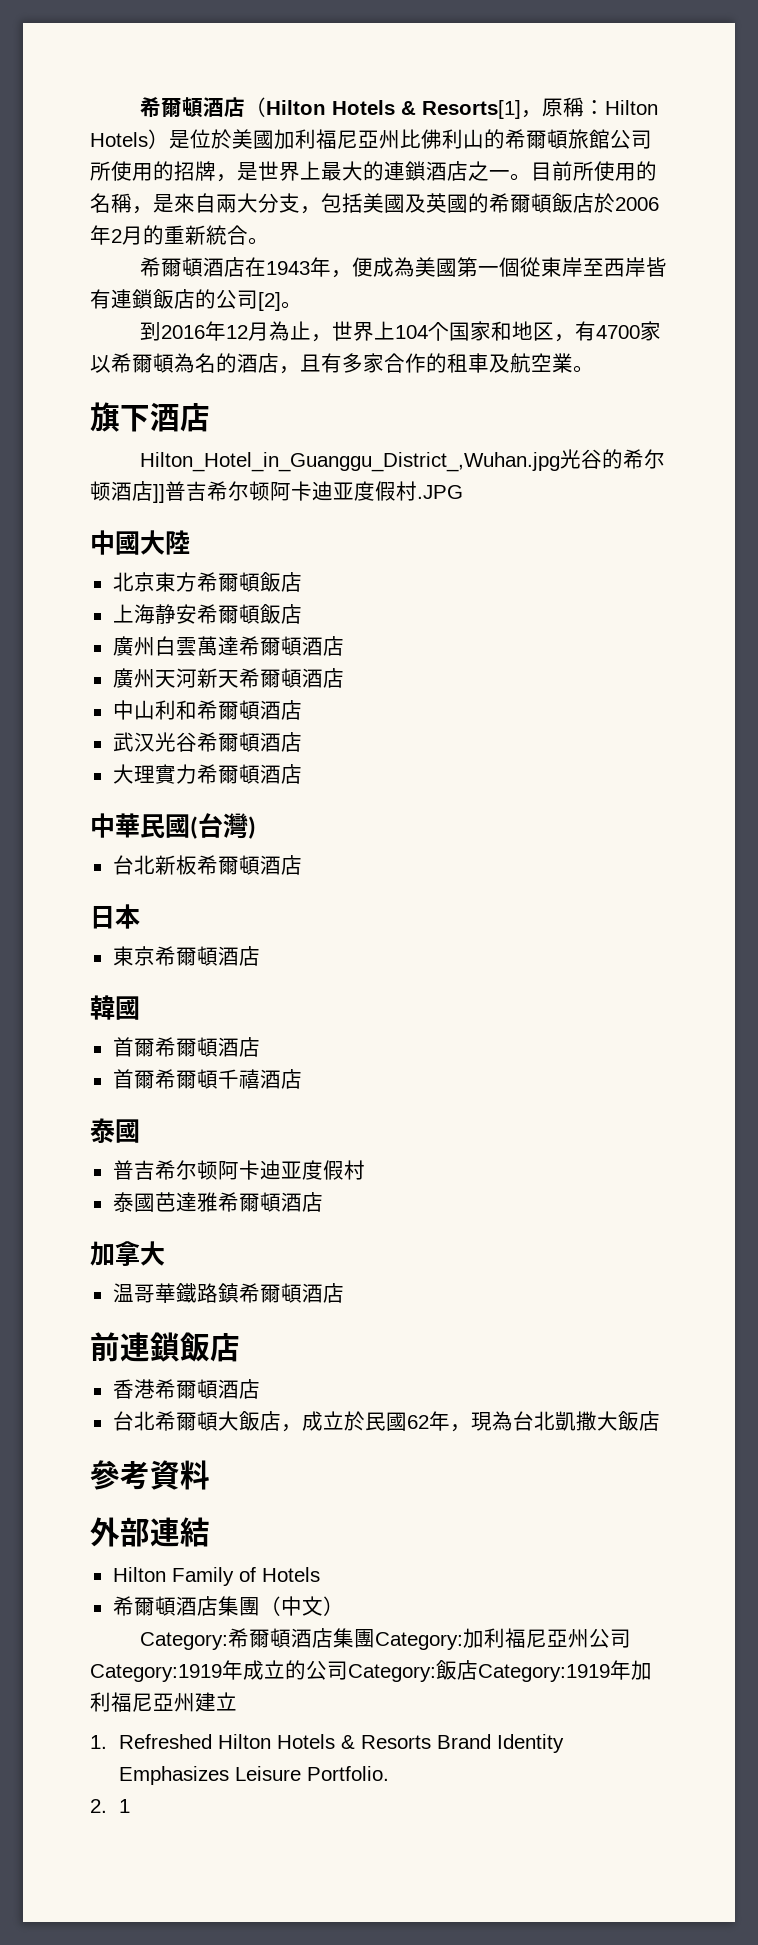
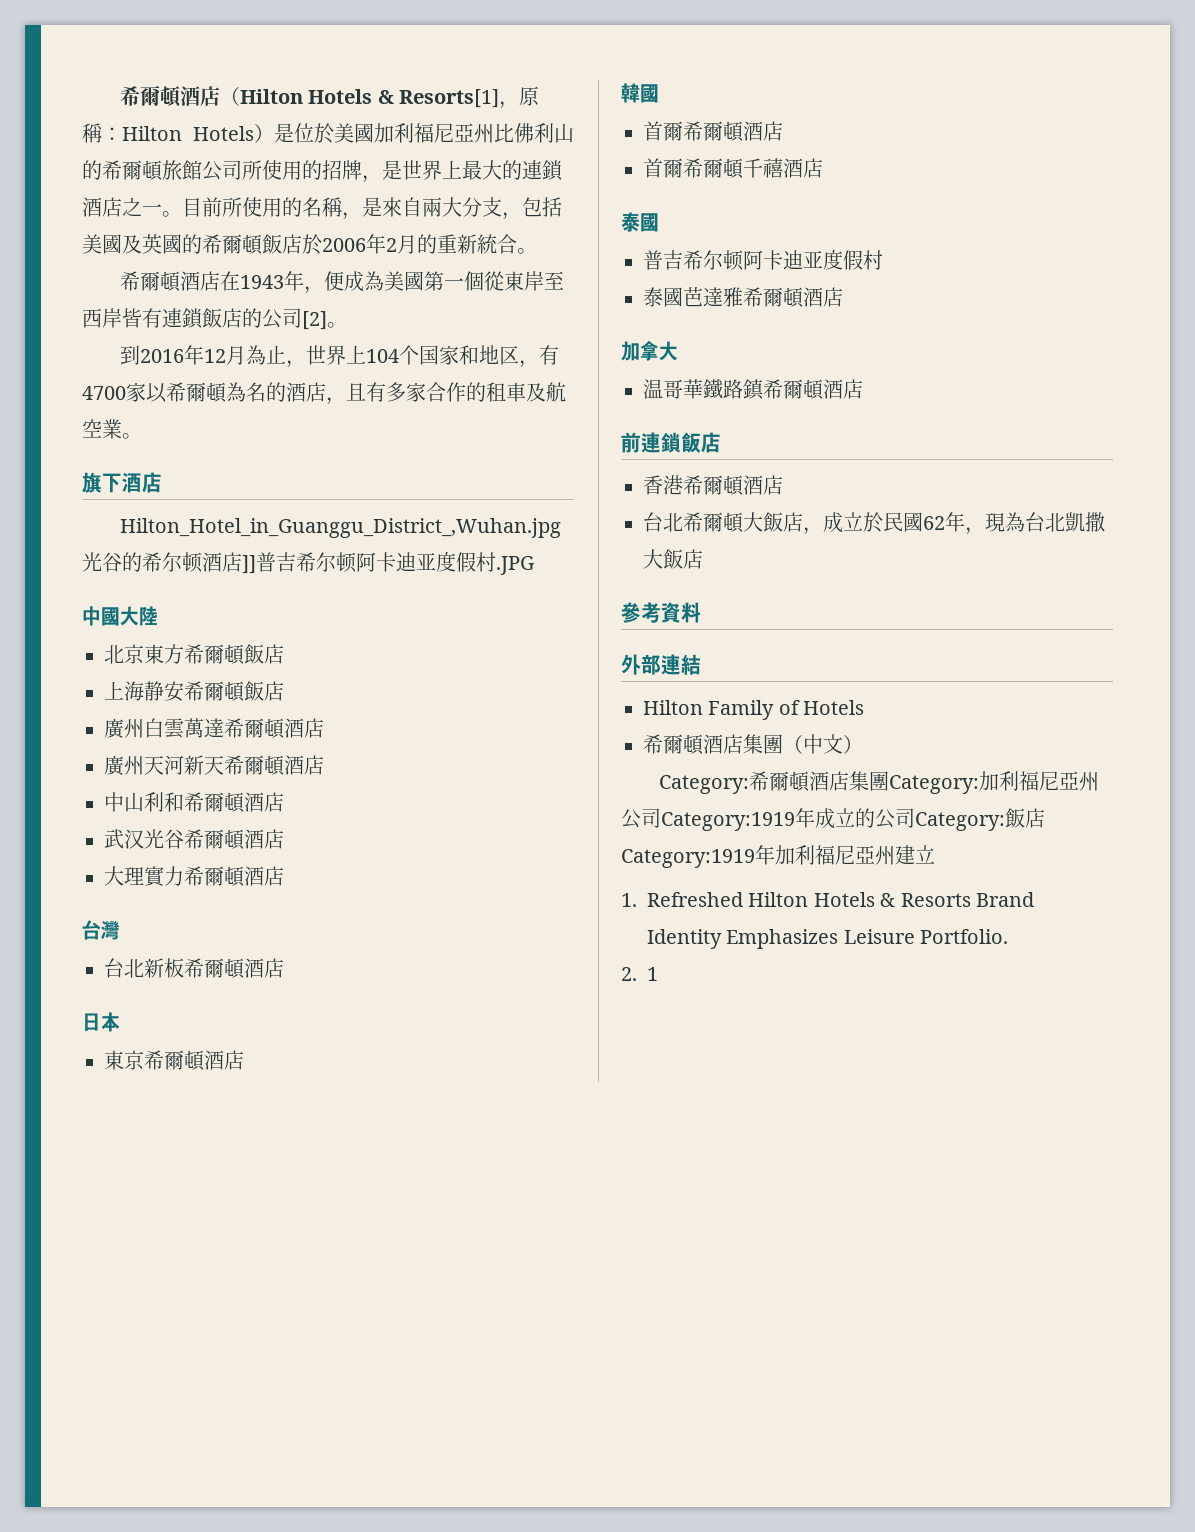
[90,813,198,839] 中華民國( -> (284, 876) none
[248,816,256,839] ) -> (120, 930) none

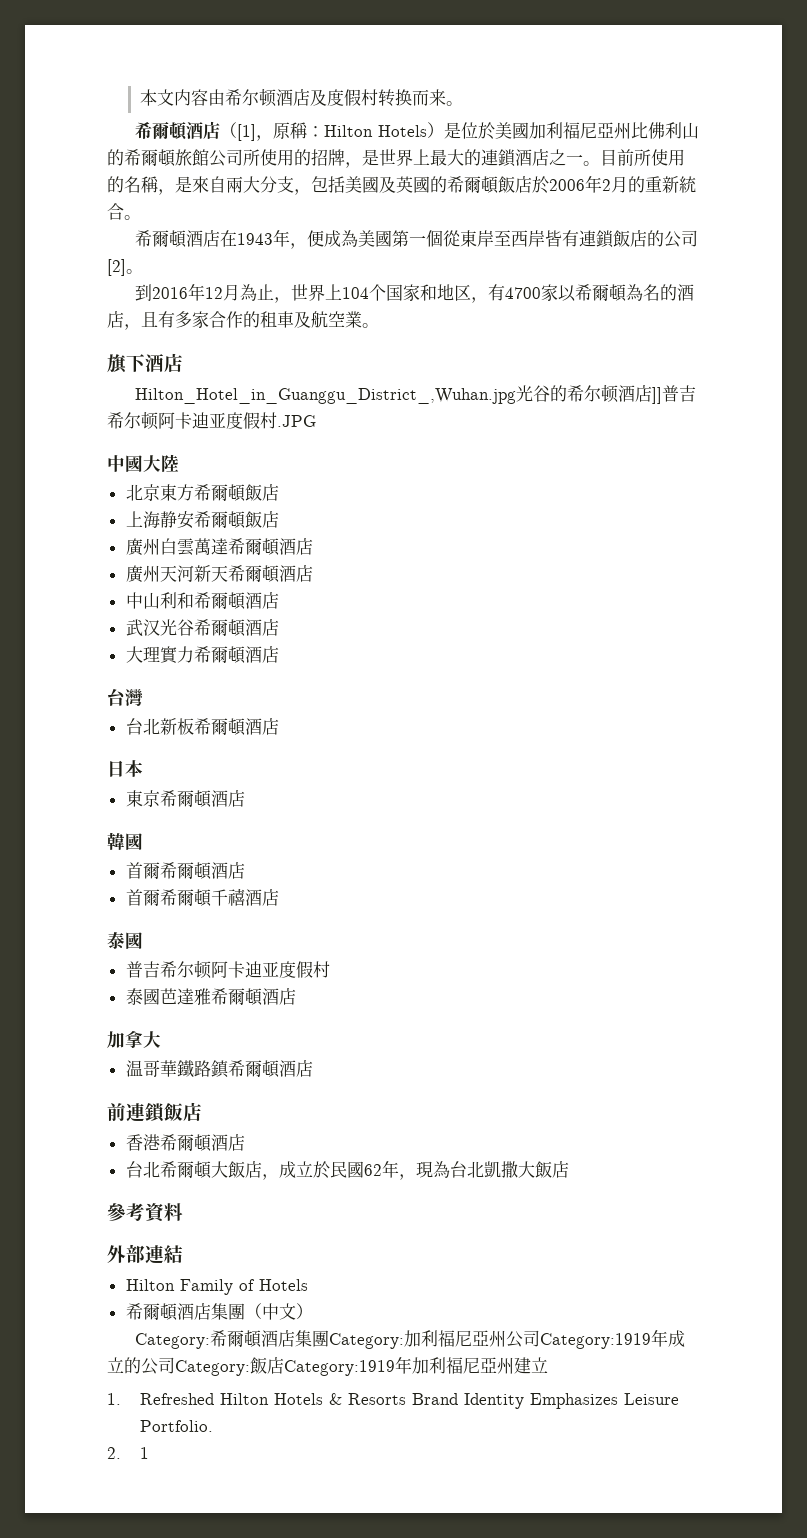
[119,85,499,108] 希爾頓酒店（Hilton Hotels & Resorts[1] -> [140,88,464,107] [135,121,257,141] 本文内容由希尔顿酒店及度假村转换而来。 // 希爾頓酒店（[1]

